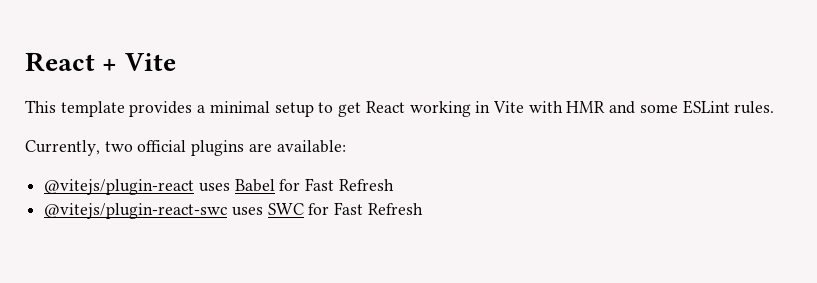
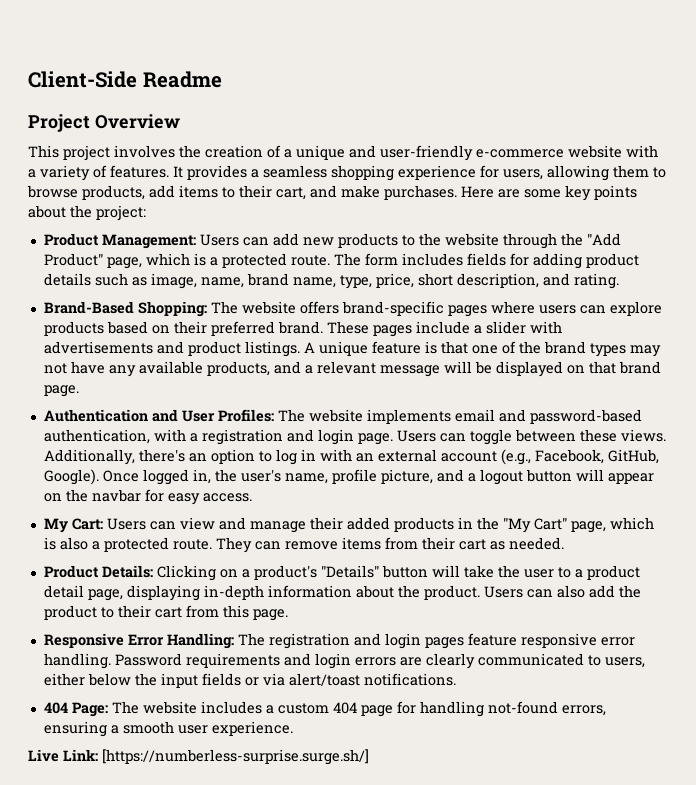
[25,52,176,72] [25,100,775,117] [25,140,346,156] [44,178,394,195] [44,202,423,219] React + Vite // This template provides a minimal setup to get React working in Vite with HMR and some ESLint rules. // Currently, two official plugins are available: // @vitejs/plugin-react uses Babel for Fast Refresh // @vitejs/plugin-react-swc uses SWC for Fast Refresh -> [28,71,222,88] [28,114,180,132] [28,145,658,161] [28,165,666,181] [27,185,637,201] [28,205,146,221] [43,233,621,249] [43,253,639,269] [43,273,619,289] [43,301,662,317] [43,321,562,337] [43,341,661,357] [43,361,661,377] [43,385,79,397] [43,409,642,424] [43,429,666,445] [43,449,659,465] [43,469,654,485] [43,489,252,505] [43,517,654,533] [43,537,564,553] [43,565,640,581] [43,585,641,601] [43,605,288,621] [43,633,635,649] [43,653,645,669] [43,673,456,688] [43,701,606,717] [43,721,293,737] [28,749,369,765] Client-Side Readme // Project Overview // This project involves the creation of a unique and user-friendly e-commerce website with a variety of features. It provides a seamless shopping experience for users, allowing them to browse products, add items to their cart, and make purchases. Here are some key points about the project: // Product Management: Users can add new products to the website through the "Add Product" page, which is a protected route. The form includes fields for adding product details such as image, name, brand name, type, price, short description, and rating. // Brand-Based Shopping: The website offers brand-specific pages where users can explore products based on their preferred brand. These pages include a slider with advertisements and product listings. A unique feature is that one of the brand types may not have any available products, and a relevant message will be displayed on that brand page. // Authentication and User Profiles: The website implements email and password-based authentication, with a registration and login page. Users can toggle between these views. Additionally, there's an option to log in with an external account (e.g., Facebook, GitHub, Google). Once logged in, the user's name, profile picture, and a logout button will appear on the navbar for easy access. // My Cart: Users can view and manage their added products in the "My Cart" page, which is also a protected route. They can remove items from their cart as needed. // Product Details: Clicking on a product's "Details" button will take the user to a product detail page, displaying in-depth information about the product. Users can also add the product to their cart from this page. // Responsive Error Handling: The registration and login pages feature responsive error handling. Password requirements and login errors are clearly communicated to users, either below the input fields or via alert/toast notifications. // 404 Page: The website includes a custom 404 page for handling not-found errors, ensuring a smooth user experience. // Live Link: [https://numberless-surprise.surge.sh/]

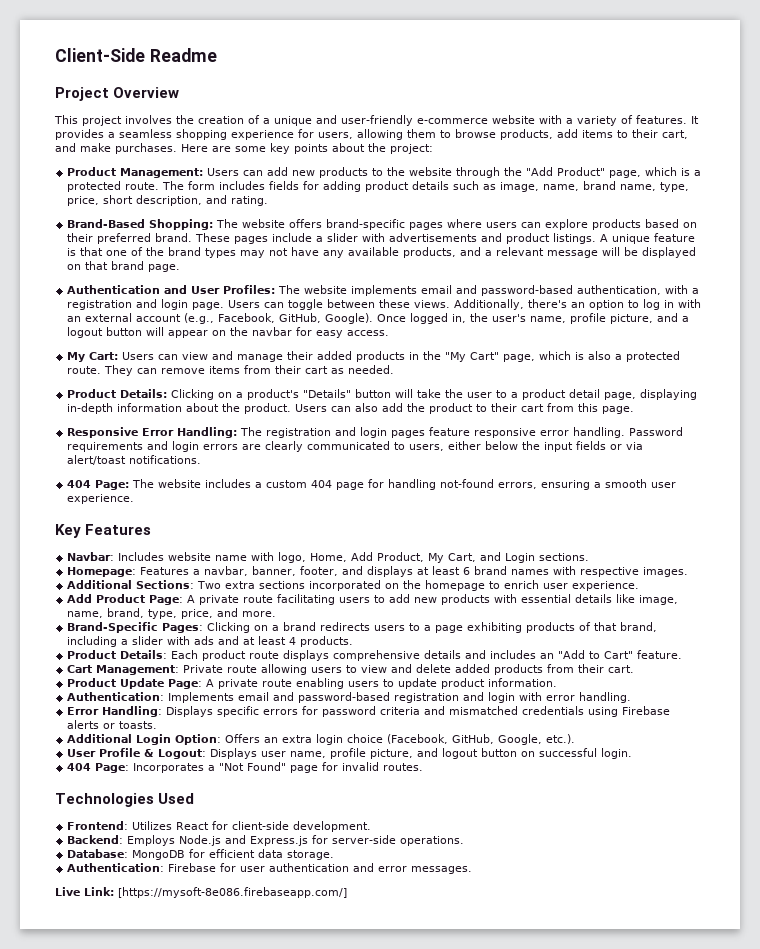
(293, 728) none -> [55,524,152,538] [67,552,590,563] [67,566,689,577] [67,580,640,591] [67,594,679,605] [67,608,277,619] [67,622,658,633] [67,636,354,647] [67,650,683,661] [67,664,635,675] [67,678,558,689] [67,692,632,703] [67,706,671,717] [67,720,158,729] [67,734,576,745] [67,748,633,759] [67,762,424,773] [55,793,195,807] [67,821,372,832] [67,835,465,846] [67,849,335,860] [67,863,473,874] // Key Features // Navbar: Includes website name with logo, Home, Add Product, My Cart, and Login sections. // Homepage: Features a navbar, banner, footer, and displays at least 6 brand names with respective images. // Additional Sections: Two extra sections incorporated on the homepage to enrich user experience. // Add Product Page: A private route facilitating users to add new products with essential details like image, name, brand, type, price, and more. // Brand-Specific Pages: Clicking on a brand redirects users to a page exhibiting products of that brand, including a slider with ads and at least 4 products. // Product Details: Each product route displays comprehensive details and includes an "Add to Cart" feature. // Cart Management: Private route allowing users to view and delete added products from their cart. // Product Update Page: A private route enabling users to update product information. // Authentication: Implements email and password-based registration and login with error handling. // Error Handling: Displays specific errors for password criteria and mismatched credentials using Firebase alerts or toasts. // Additional Login Option: Offers an extra login choice (Facebook, GitHub, Google, etc.). // User Profile & Logout: Displays user name, profile picture, and logout button on successful login. // 404 Page: Incorporates a "Not Found" page for invalid routes. // Technologies Used // Frontend: Utilizes React for client-side development. // Backend: Employs Node.js and Express.js for server-side operations. // Database: MongoDB for efficient data storage. // Authentication: Firebase for user authentication and error messages.
[102,749,369,765] [https://numberless-surprise.surge.sh/] -> [118,887,347,898] [https://mysoft-8e086.firebaseapp.com/]

